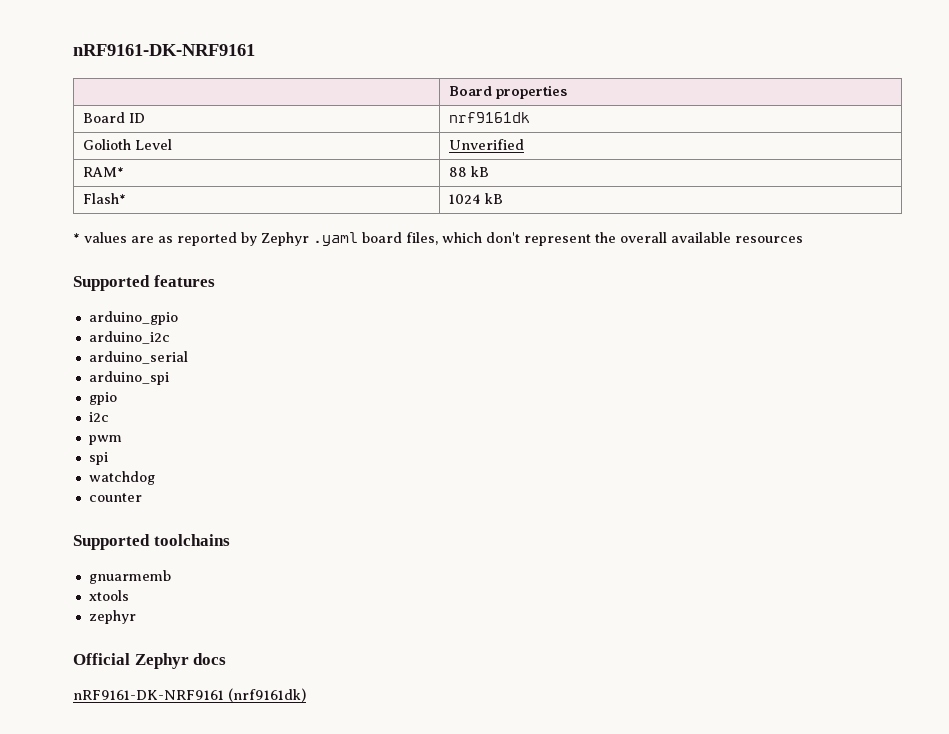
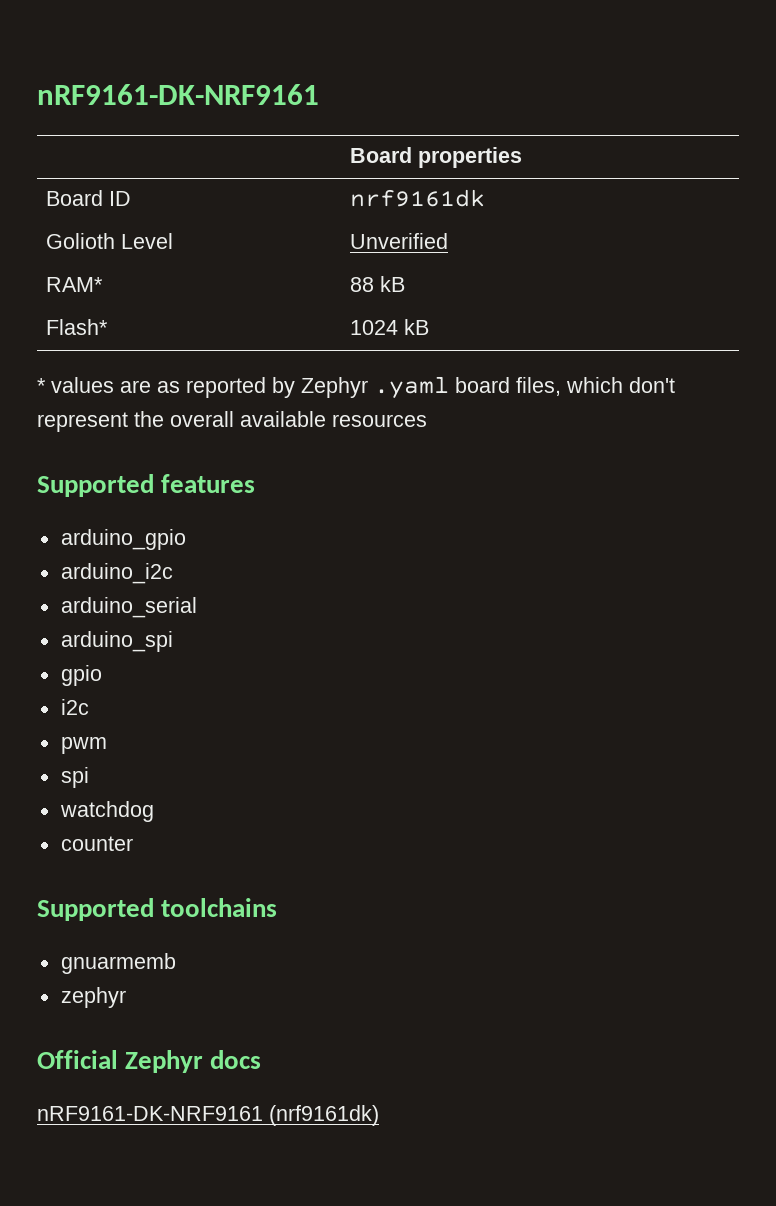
[88,590,129,601] // xtools -> (176, 963) none

